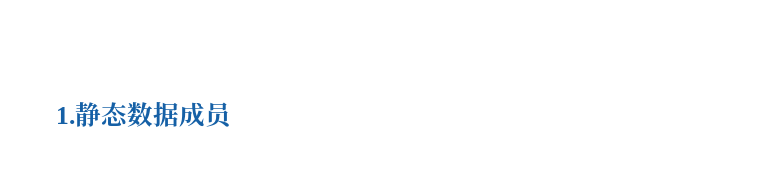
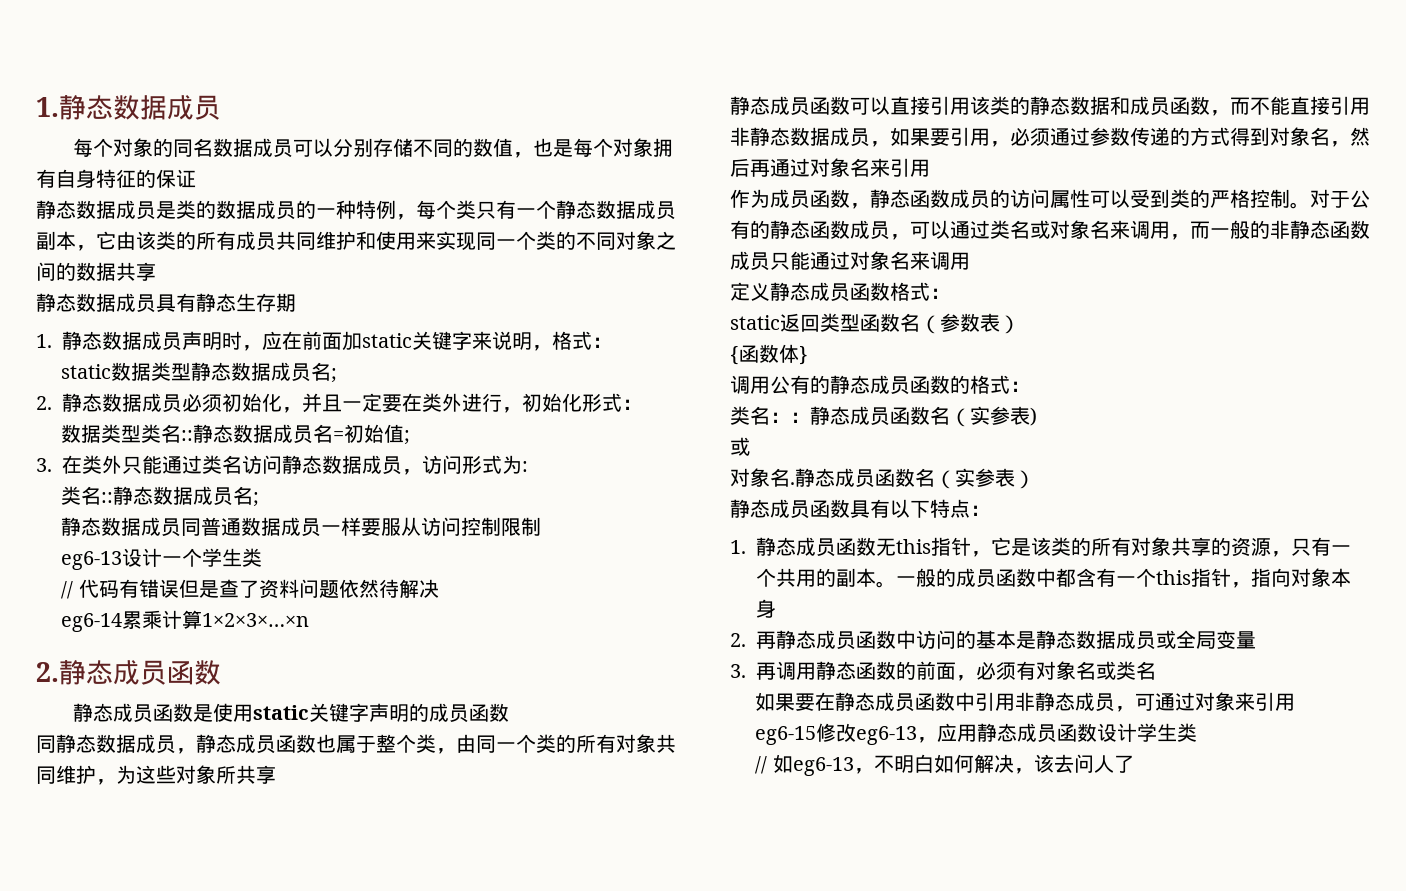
[56,101,234,129] 1.静态数据成员 -> [36,94,221,120] [72,138,673,158] [36,169,196,188] [36,200,676,220] [36,231,676,251] [36,262,156,281] [36,293,296,313] [36,331,612,351] [61,362,338,383] [36,393,642,413] [61,424,411,445] [36,455,528,475] [61,486,260,507] [61,517,542,537] [61,548,263,570] [61,579,439,599] [61,610,310,632] [36,659,221,685] [72,703,509,723] [36,734,676,754] [36,765,276,785] [730,96,1370,116] [730,127,1370,147] [730,158,930,177] [730,189,1370,209] [730,220,1370,240] [730,251,970,271] [730,282,950,302] [730,313,1020,334] [730,344,808,365] [730,375,1030,395] [730,406,1037,427] [730,437,750,456] [730,468,1035,489] [730,499,990,519] [730,537,1351,557] [756,568,1351,588] [756,599,776,618] [730,630,1256,650] [730,661,1156,681] [755,692,1296,712] [755,723,1198,745] [755,754,1134,776] 1.静态数据成员 // 每个对象的同名数据成员可以分别存储不同的数值，也是每个对象拥有自身特征的保证 // 静态数据成员是类的数据成员的一种特例，每个类只有一个静态数据成员副本，它由该类的所有成员共同维护和使用来实现同一个类的不同对象之间的数据共享 // 静态数据成员具有静态生存期 // 1.静态数据成员声明时，应在前面加static关键字来说明，格式： // static数据类型静态数据成员名; // 2.静态数据成员必须初始化，并且一定要在类外进行，初始化形式： // 数据类型类名::静态数据成员名=初始值; // 3.在类外只能通过类名访问静态数据成员，访问形式为: // 类名::静态数据成员名; // 静态数据成员同普通数据成员一样要服从访问控制限制 // eg6-13设计一个学生类 // // 代码有错误但是查了资料问题依然待解决 // eg6-14累乘计算1×2×3×…×n // 2.静态成员函数 // 静态成员函数是使用static关键字声明的成员函数 // 同静态数据成员，静态成员函数也属于整个类，由同一个类的所有对象共同维护，为这些对象所共享 // 静态成员函数可以直接引用该类的静态数据和成员函数，而不能直接引用非静态数据成员，如果要引用，必须通过参数传递的方式得到对象名，然后再通过对象名来引用 // 作为成员函数，静态函数成员的访问属性可以受到类的严格控制。对于公有的静态函数成员，可以通过类名或对象名来调用，而一般的非静态函数成员只能通过对象名来调用 // 定义静态成员函数格式： // static返回类型函数名（参数表） // {函数体} // 调用公有的静态成员函数的格式： // 类名：：静态成员函数名（实参表) // 或 // 对象名.静态成员函数名（实参表） // 静态成员函数具有以下特点： // 1.静态成员函数无this指针，它是该类的所有对象共享的资源，只有一个共用的副本。一般的成员函数中都含有一个this指针，指向对象本身 // 2.再静态成员函数中访问的基本是静态数据成员或全局变量 // 3.再调用静态函数的前面，必须有对象名或类名 // 如果要在静态成员函数中引用非静态成员，可通过对象来引用 // eg6-15修改eg6-13，应用静态成员函数设计学生类 // // 如eg6-13，不明白如何解决，该去问人了

